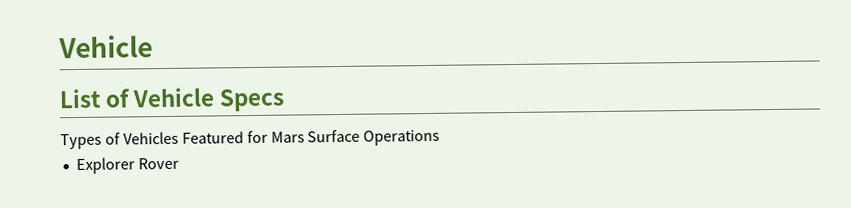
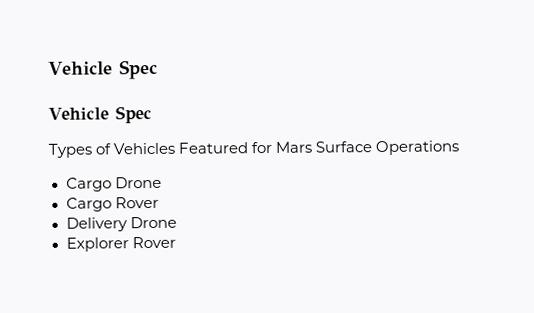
[58,35,153,59] [59,87,286,112] Vehicle // List of Vehicle Specs -> [48,59,158,80] [48,105,152,124] Vehicle Spec // Vehicle Spec
(441, 137) none -> [65,176,162,192] [65,196,159,212] [65,216,177,232] // Cargo Drone // Cargo Rover // Delivery Drone

